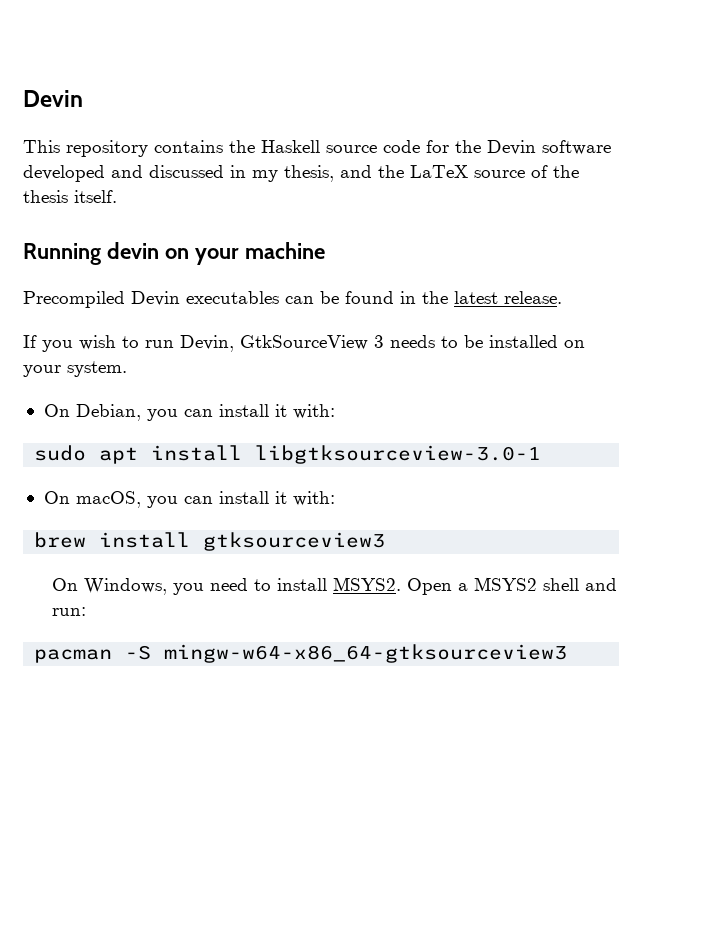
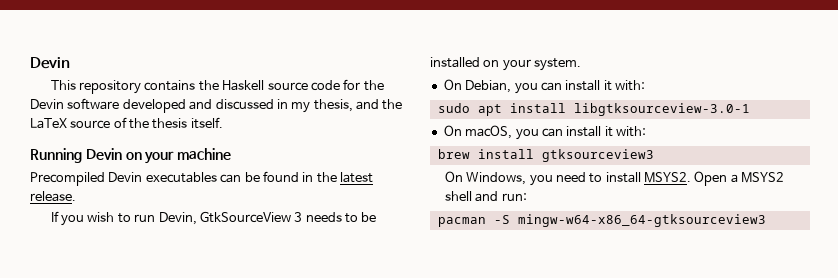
[106,242,159,259] devin -> [85,148,122,160] Devin

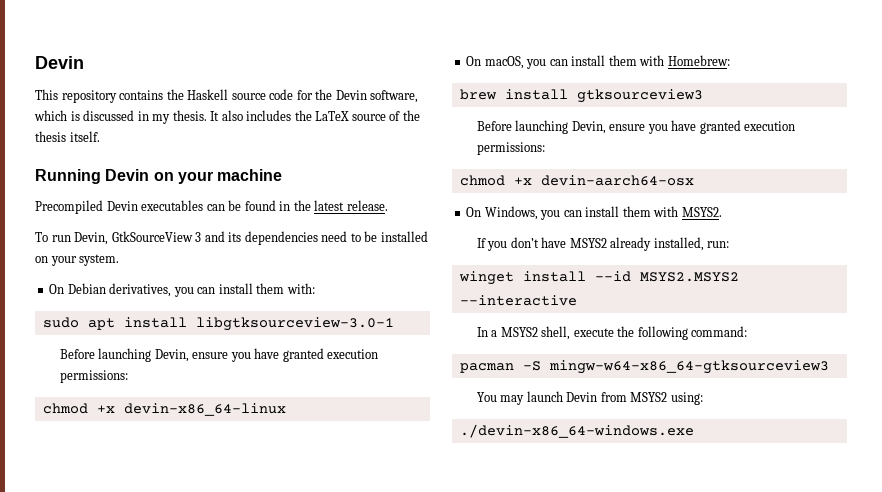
[67,98,379,113] software developed and discussed in my thesis, and -> [370,90,419,103] [34,110,292,124] software, which is discussed in my thesis. It also includes
[50,211,342,226] If you wish to run Devin, GtkSourceView 3 needs -> [35,231,348,245] To run Devin, GtkSourceView 3 and its dependencies need
[465,80,612,94] Debian, you can install it -> [67,283,285,297] Debian derivatives, you can install them
(750, 109) none -> [59,348,379,362] [59,370,128,383] [42,403,286,416] // Before launching Devin, ensure you have granted execution permissions: // chmod +x devin-x86_64-linux
[604,126,646,137] it with: -> [608,55,730,66] them with Homebrew:
[444,171,785,186] [444,191,527,202] [437,214,766,227] On Windows, you need to install MSYS2. Open a MSYS2 shell and run: // pacman -S mingw-w64-x86_64-gtksourceview3 -> [476,120,796,134] [476,142,545,155] [459,175,694,186] [466,206,722,220] [476,237,730,251] [458,271,739,285] [459,295,577,306] [476,326,748,340] [459,360,829,374] [476,391,703,405] [459,424,694,438] Before launching Devin, ensure you have granted execution permissions: // chmod +x devin-aarch64-osx // On Windows, you can install them with MSYS2. // If you don’t have MSYS2 already installed, run: // winget install --id MSYS2.MSYS2 --interactive // In a MSYS2 shell, execute the following command: // pacman -S mingw-w64-x86_64-gtksourceview3 // You may launch Devin from MSYS2 using: // ./devin-x86_64-windows.exe

